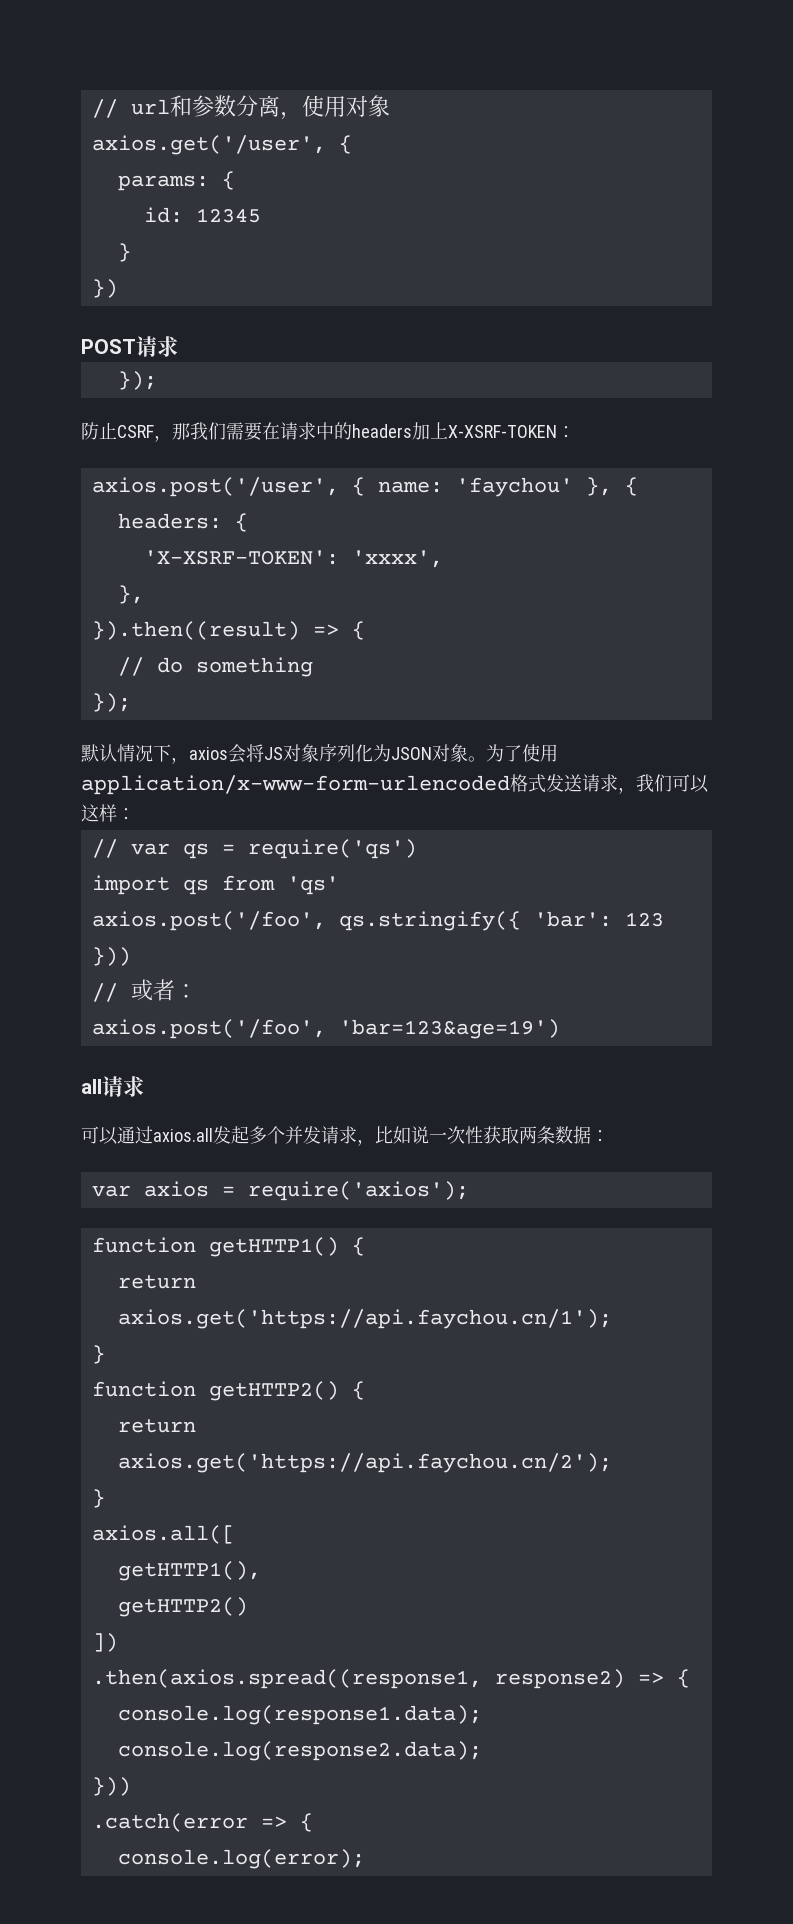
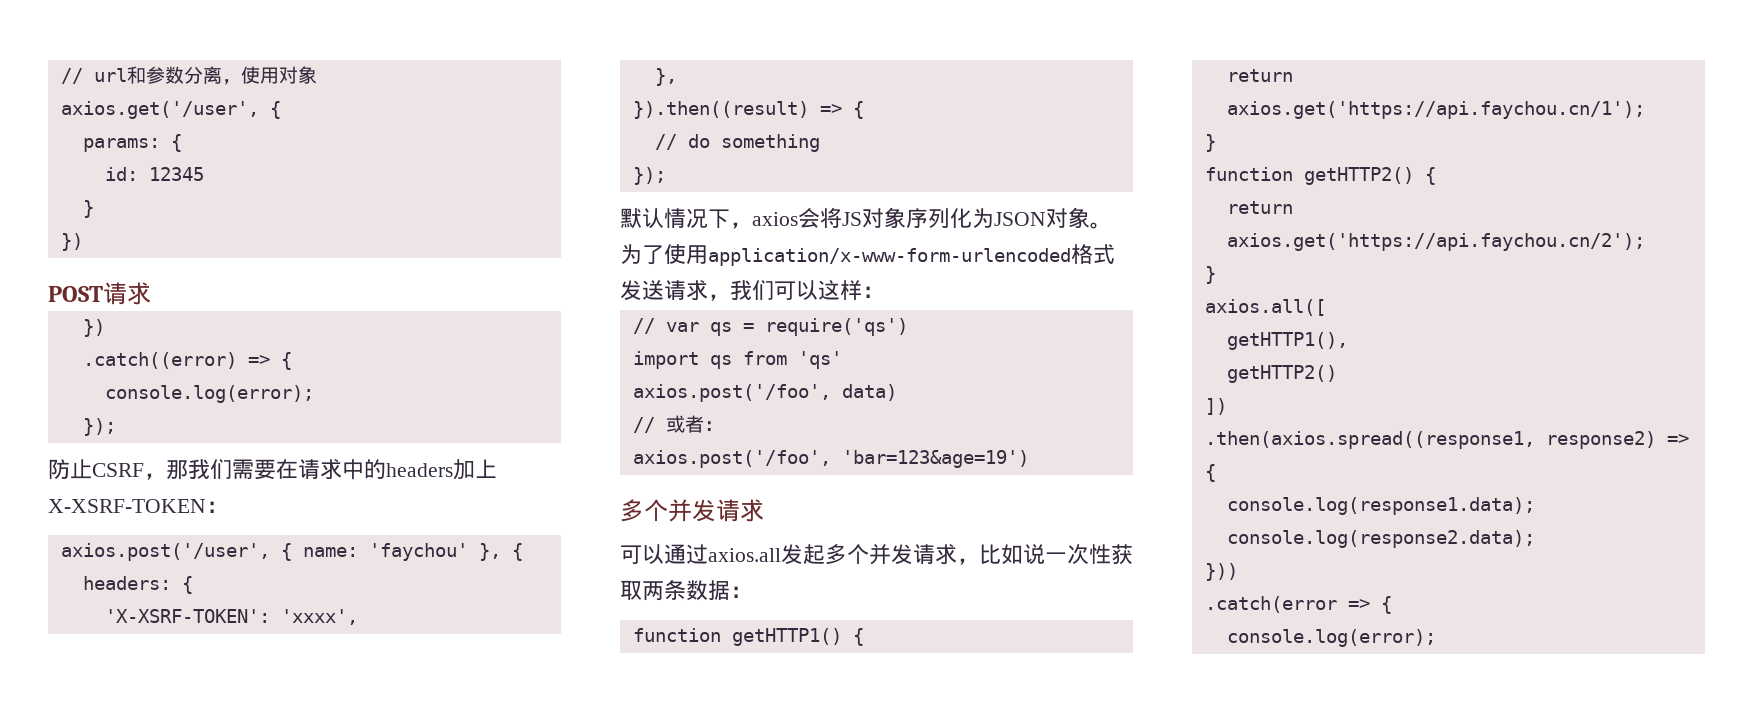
(178, 346) none -> [82,319,105,337] [82,352,292,370] [104,385,314,403] // }) // .catch((error) => { // console.log(error);
[338,911,664,931] [91,947,131,966] qs.stringify({ 'bar': 123 })) -> [841,384,897,401] data)
[81,1079,102,1094] all -> [620,499,716,522] 多个并发
[91,1181,469,1201] // var axios = require('axios'); -> (752, 592) none

